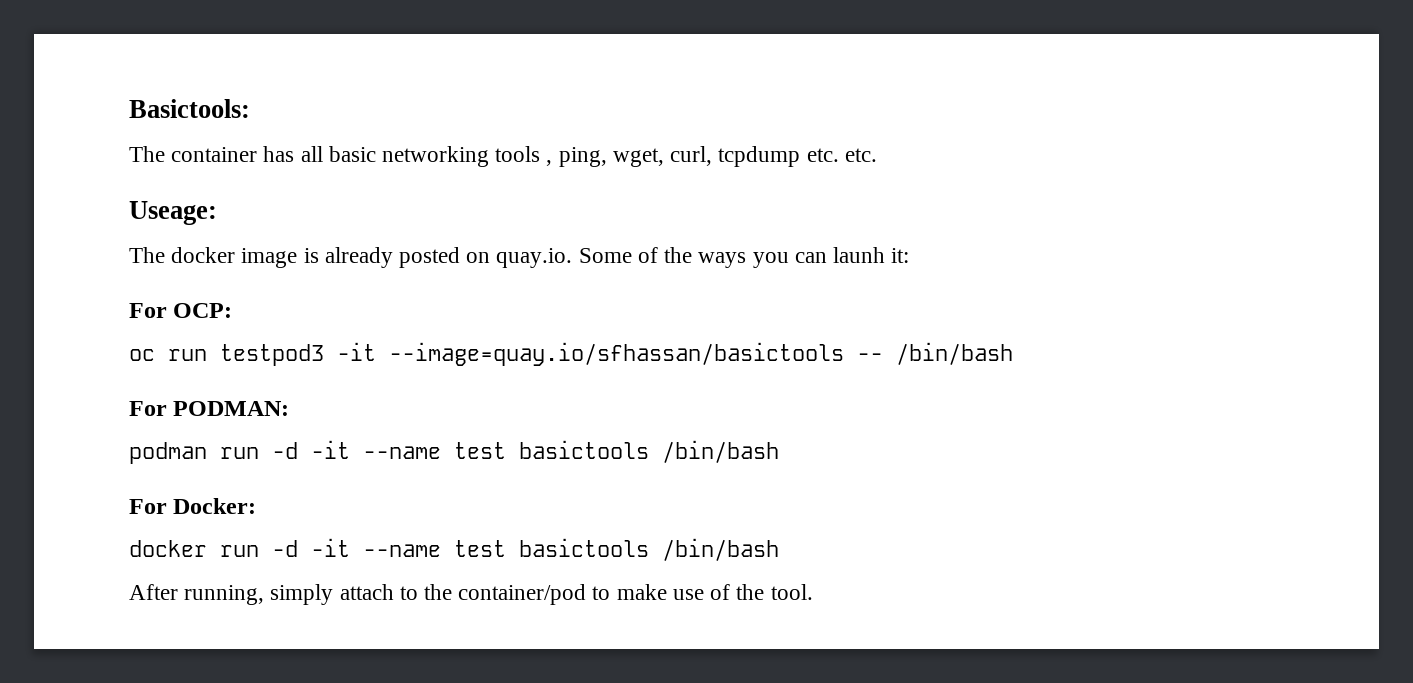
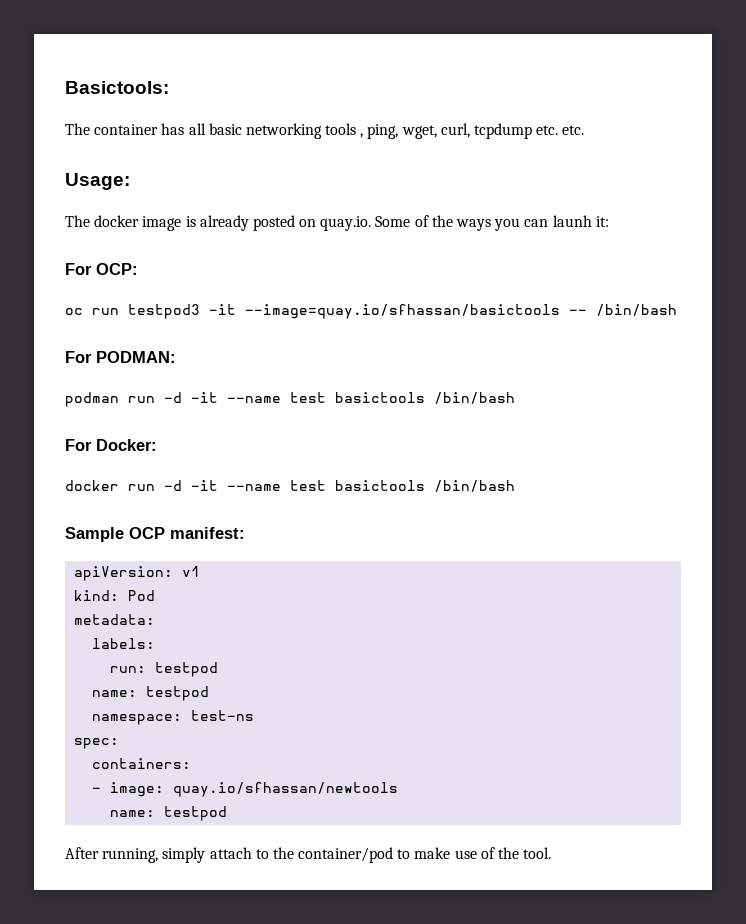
[129,201,217,225] Useage: -> [65,173,130,190] Usage:
(779, 549) none -> [65,527,245,542] [74,566,201,581] [74,590,156,601] [74,614,156,625] [92,638,156,649] [110,662,219,677] [92,686,210,701] [92,710,255,725] [74,738,120,749] [92,758,192,769] [92,782,399,797] [110,806,228,821] // Sample OCP manifest: // apiVersion: v1 // kind: Pod // metadata: // labels: // run: testpod // name: testpod // namespace: test-ns // spec: // containers: // - image: quay.io/sfhassan/newtools // name: testpod

